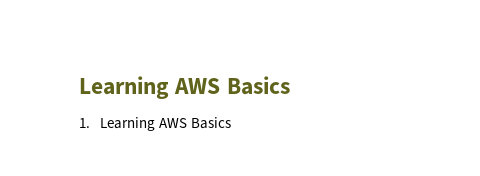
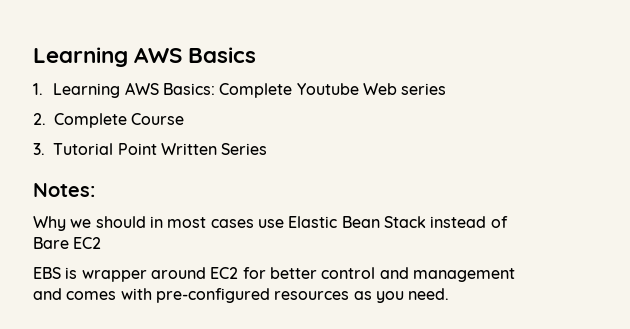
[191,117,232,129] Basics -> [163,83,447,98] [33,113,185,128] [33,143,268,155] [33,183,95,197] [33,216,508,231] [33,237,102,249] [33,267,515,282] [33,288,450,303] Basics: Complete Youtube Web series // 2. Complete Course // 3. Tutorial Point Written Series // Notes: // Why we should in most cases use Elastic Bean Stack instead of Bare EC2 // EBS is wrapper around EC2 for better control and management and comes with pre-configured resources as you need.

